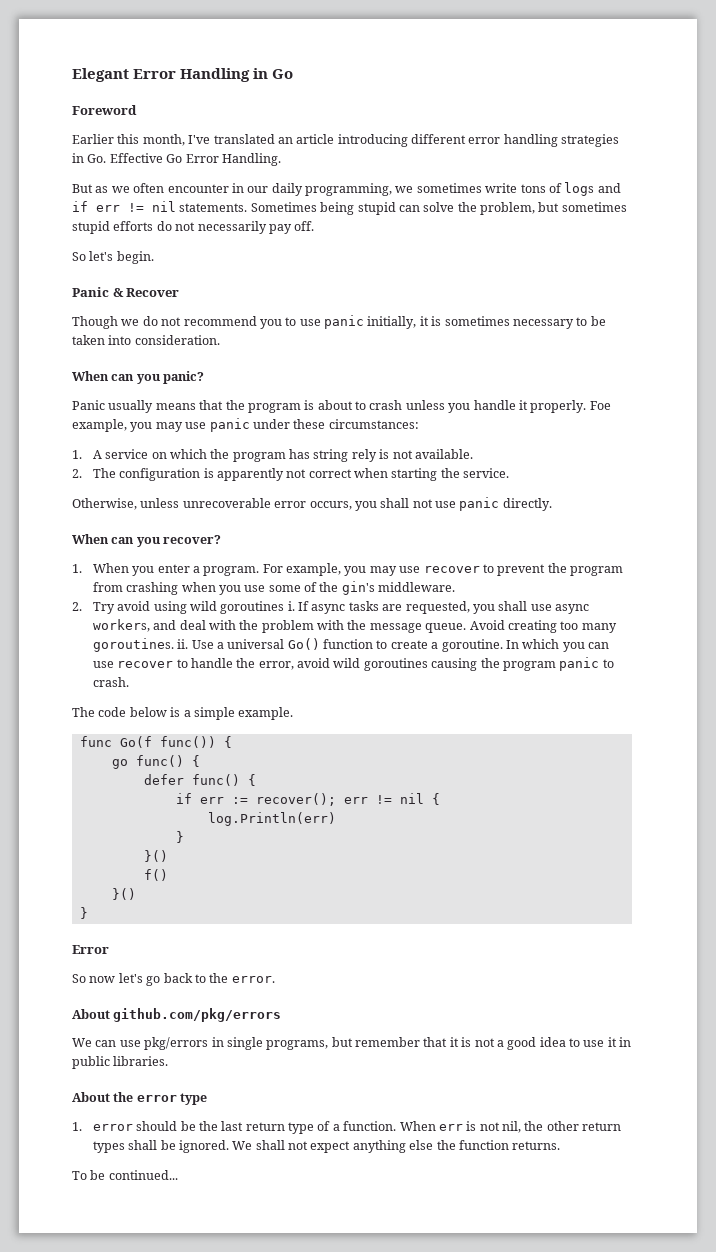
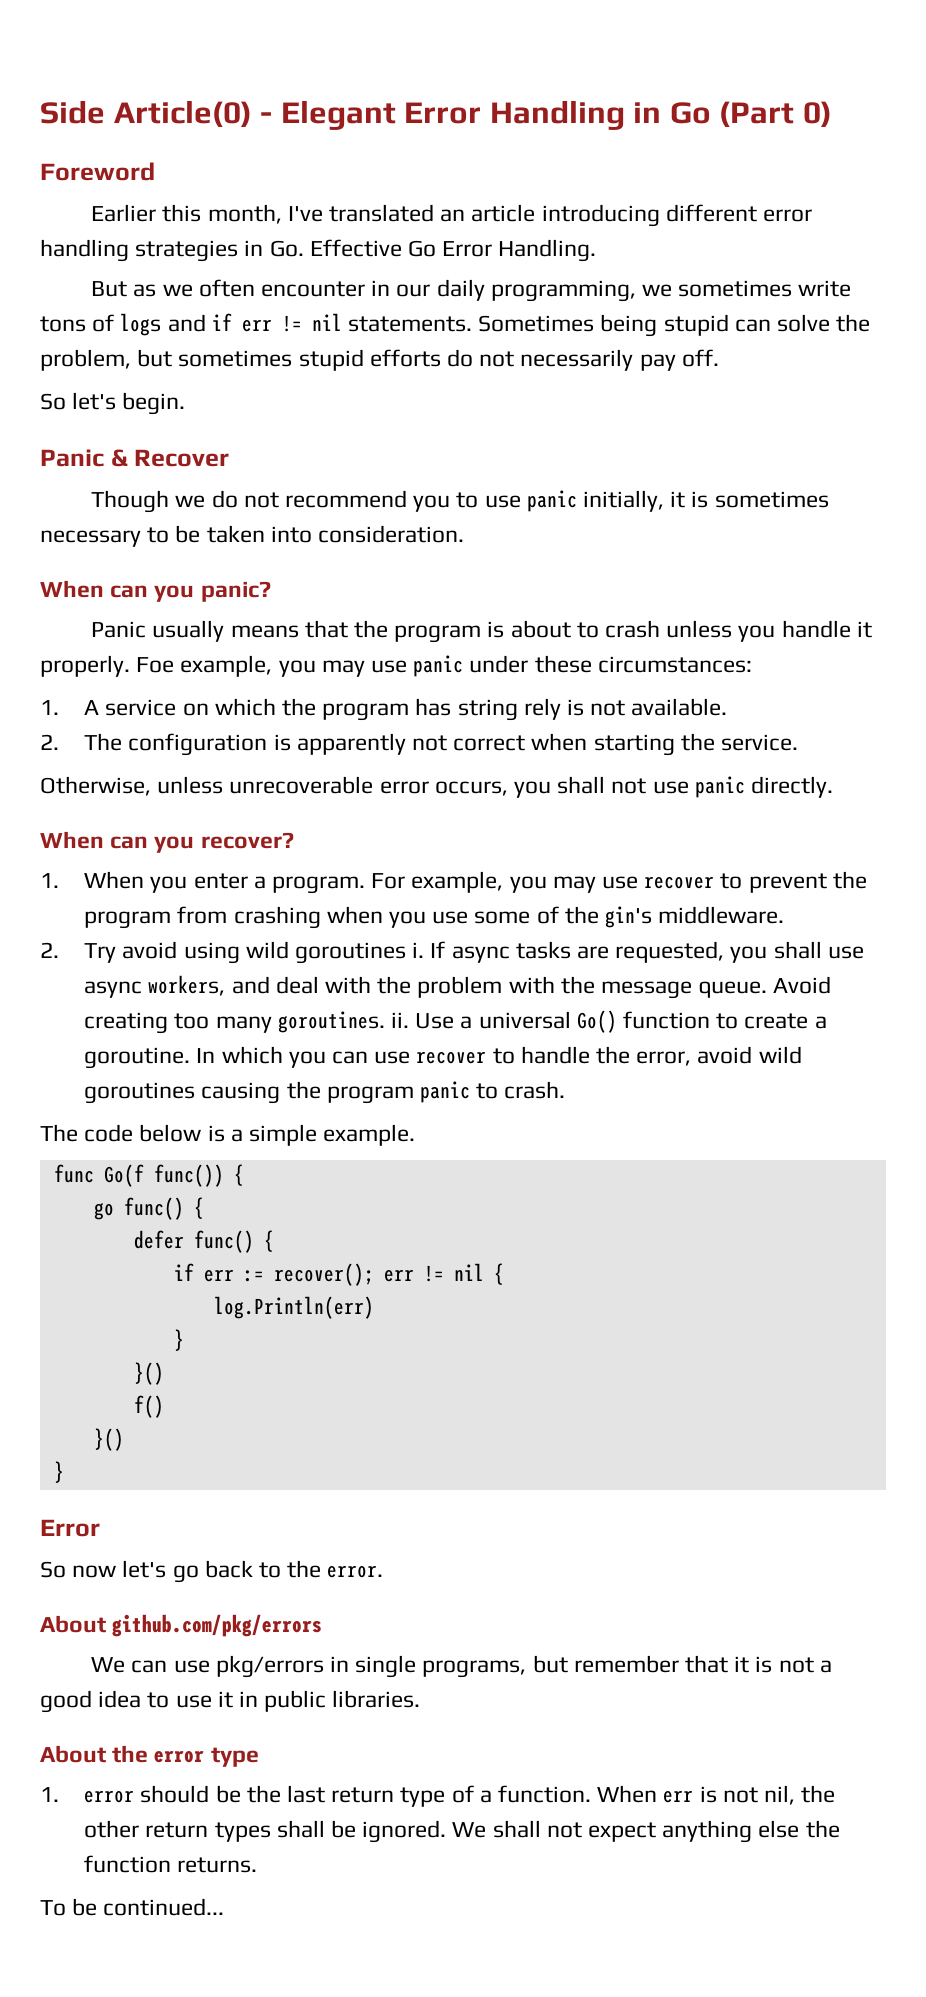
(72, 75) none -> [40,100,273,127] Side Article(0) -
(294, 74) none -> [719,101,832,127] (Part 0)

